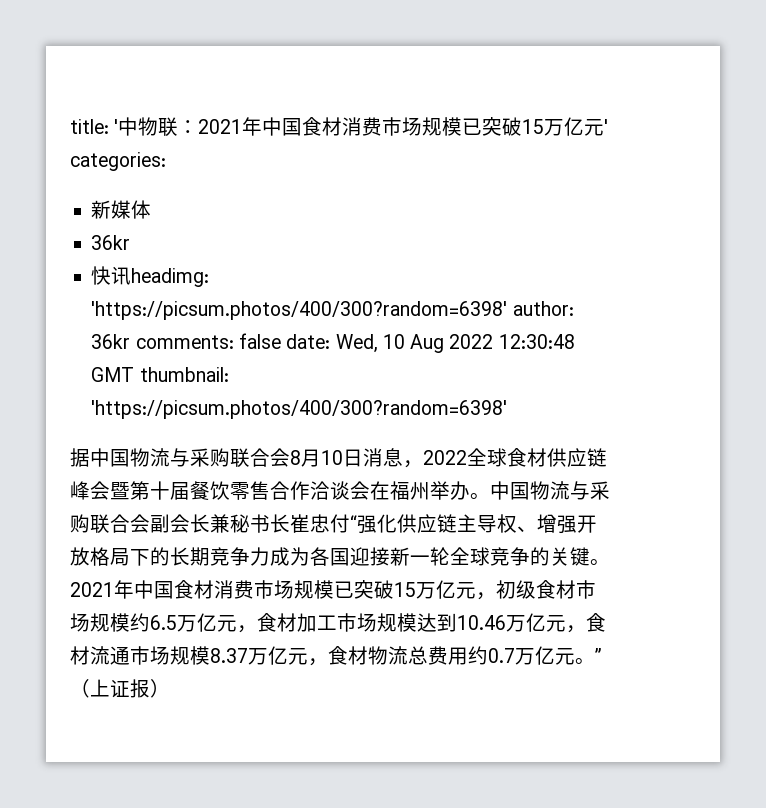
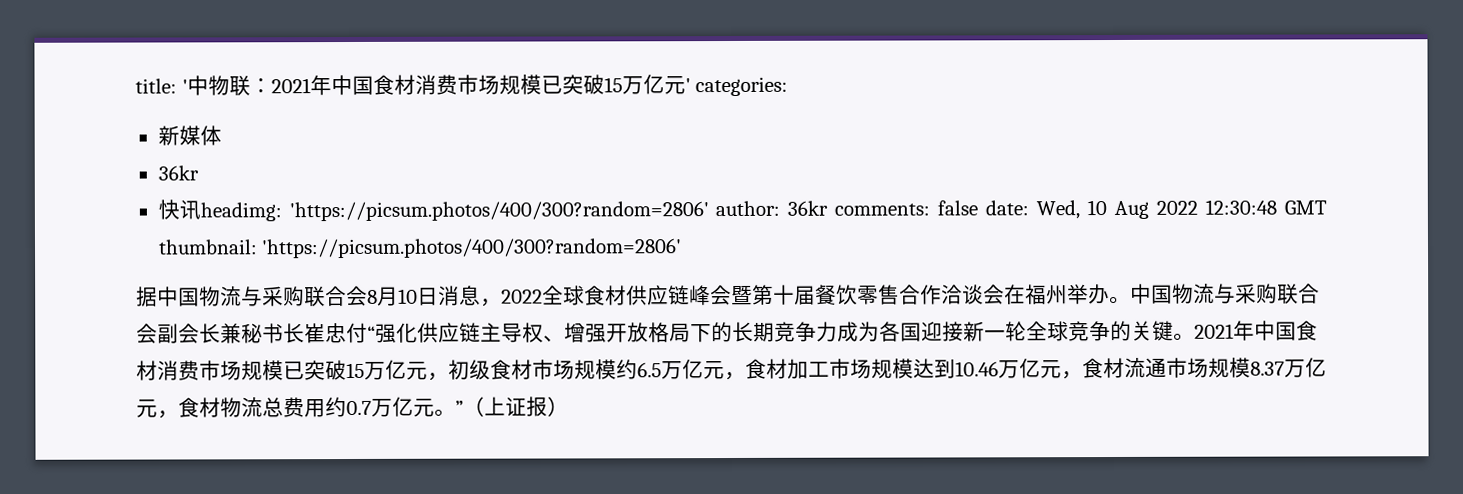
[91,301,508,320] 'https://picsum.photos/400/300?random=6398' -> [288,201,709,222] 'https://picsum.photos/400/300?random=2806'
[91,400,508,419] 'https://picsum.photos/400/300?random=6398' -> [261,238,683,259] 'https://picsum.photos/400/300?random=2806'

